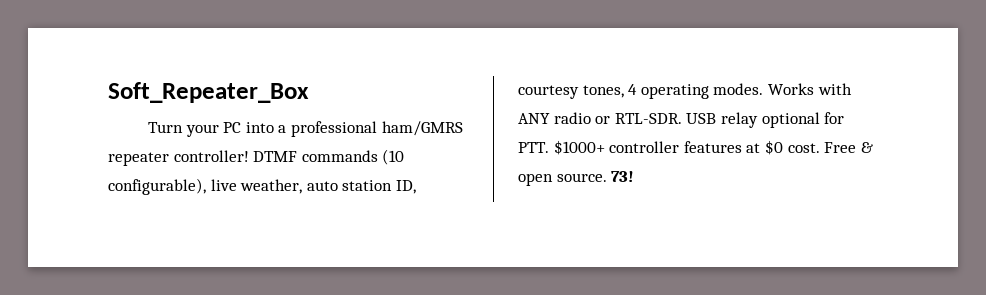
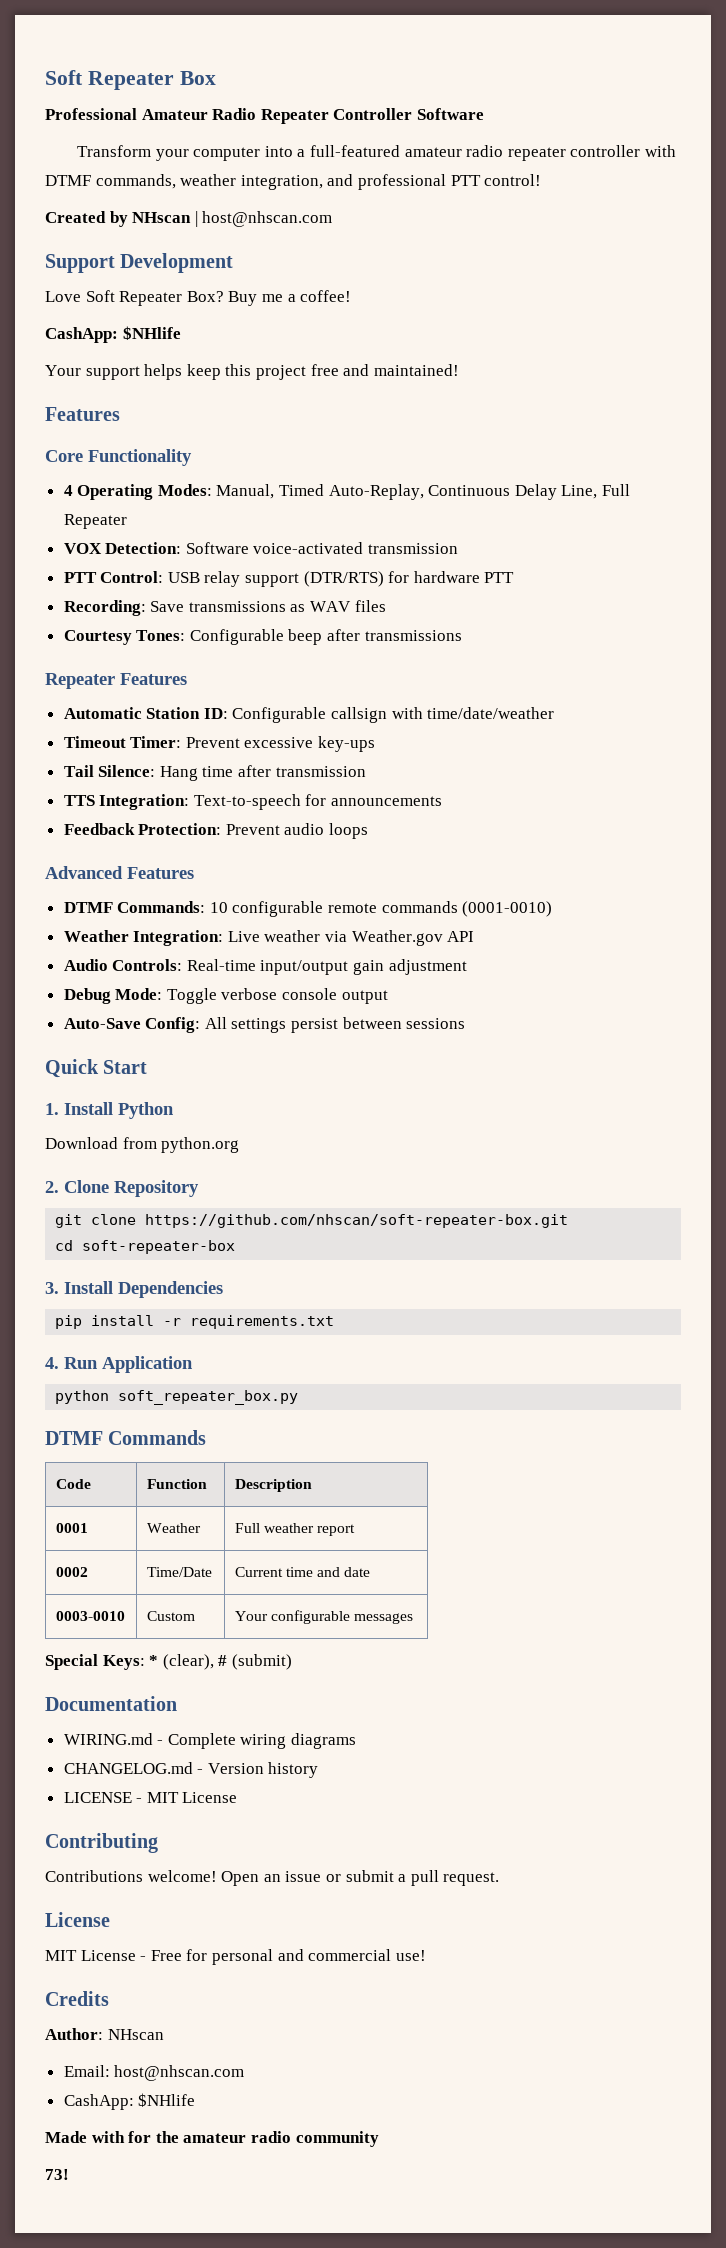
[108,82,309,103] [148,121,463,137] [108,149,405,166] [108,178,416,195] [518,83,852,99] [518,112,845,128] [518,140,873,155] [518,173,607,186] Soft_Repeater_Box // Turn your PC into a professional ham/GMRS repeater controller! DTMF commands (10 configurable), live weather, auto station ID, courtesy tones, 4 operating modes. Works with ANY radio or RTL-SDR. USB relay optional for PTT. $1000+ controller features at $0 cost. Free & open source. -> [45,70,216,90] [45,108,484,124] [76,145,676,161] [45,174,542,190] [45,211,333,227] [45,253,234,273] [45,290,352,306] [45,326,181,343] [45,364,459,380] [45,407,120,421] [45,449,192,466] [63,484,631,500] [63,514,127,529] [63,542,459,554] [63,571,515,587] [63,600,386,616] [63,629,462,645] [45,673,187,689] [63,707,555,723] [63,736,376,752] [63,765,366,781] [63,794,443,810] [63,823,369,839] [45,866,194,879] [63,901,553,917] [63,930,475,946] [63,959,467,975] [63,988,388,1004] [63,1017,466,1033] [45,1059,148,1078] [45,1102,174,1119] [45,1137,240,1153] [45,1180,199,1197] [55,1214,569,1228] [55,1240,236,1254] [45,1281,223,1298] [55,1315,335,1329] [45,1356,193,1373] [55,1390,299,1405] [45,1430,207,1445] [55,1479,91,1489] [146,1479,207,1489] [234,1479,312,1492] [55,1523,88,1533] [146,1523,201,1533] [234,1523,356,1536] [55,1567,88,1577] [146,1567,212,1577] [234,1567,371,1577] [55,1611,125,1621] [146,1611,195,1621] [234,1610,414,1624] [45,1654,292,1670] [45,1696,177,1711] [63,1733,357,1749] [63,1762,319,1778] [63,1792,238,1803] [45,1833,158,1853] [45,1870,500,1886] [45,1912,110,1927] [45,1949,426,1965] [45,1991,109,2006] [45,2028,164,2040] [63,2065,245,2081] [63,2093,196,2110] [45,2131,379,2147] Soft Repeater Box // Professional Amateur Radio Repeater Controller Software // Transform your computer into a full-featured amateur radio repeater controller with DTMF commands, weather integration, and professional PTT control! // Created by NHscan | host@nhscan.com // Support Development // Love Soft Repeater Box? Buy me a coffee! // CashApp: $NHlife // Your support helps keep this project free and maintained! // Features // Core Functionality // 4 Operating Modes: Manual, Timed Auto-Replay, Continuous Delay Line, Full Repeater // VOX Detection: Software voice-activated transmission // PTT Control: USB relay support (DTR/RTS) for hardware PTT // Recording: Save transmissions as WAV files // Courtesy Tones: Configurable beep after transmissions // Repeater Features // Automatic Station ID: Configurable callsign with time/date/weather // Timeout Timer: Prevent excessive key-ups // Tail Silence: Hang time after transmission // TTS Integration: Text-to-speech for announcements // Feedback Protection: Prevent audio loops // Advanced Features // DTMF Commands: 10 configurable remote commands (0001-0010) // Weather Integration: Live weather via Weather.gov API // Audio Controls: Real-time input/output gain adjustment // Debug Mode: Toggle verbose console output // Auto-Save Config: All settings persist between sessions // Quick Start // 1. Install Python // Download from python.org // 2. Clone Repository // git clone https://github.com/nhscan/soft-repeater-box.git // cd soft-repeater-box // 3. Install Dependencies // pip install -r requirements.txt // 4. Run Application // python soft_repeater_box.py // DTMF Commands // Code | Function | Description // 0001 | Weather | Full weather report // 0002 | Time/Date | Current time and date // 0003-0010 | Custom | Your configurable messages // Special Keys: * (clear), # (submit) // Documentation // WIRING.md - Complete wiring diagrams // CHANGELOG.md - Version history // LICENSE - MIT License // Contributing // Contributions welcome! Open an issue or submit a pull request. // License // MIT License - Free for personal and commercial use! // Credits // Author: NHscan // Email: host@nhscan.com // CashApp: $NHlife // Made with for the amateur radio community //

